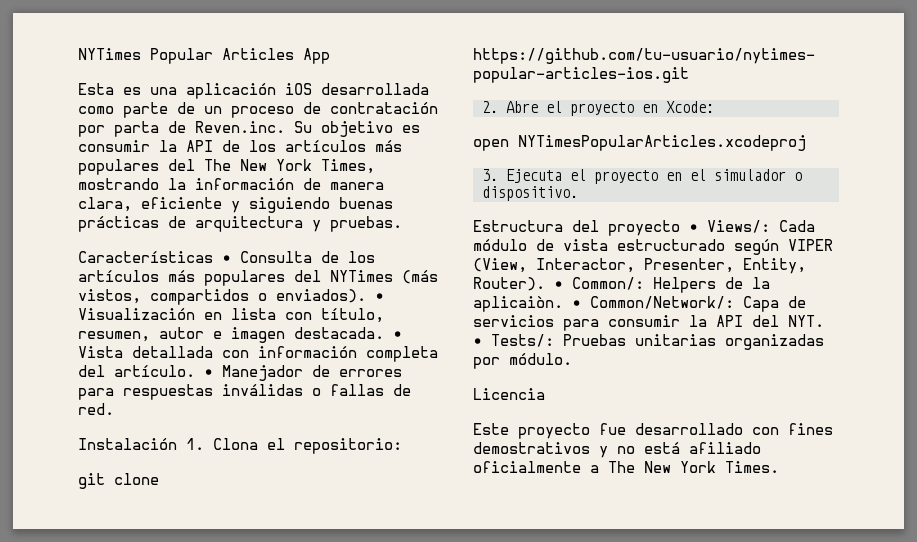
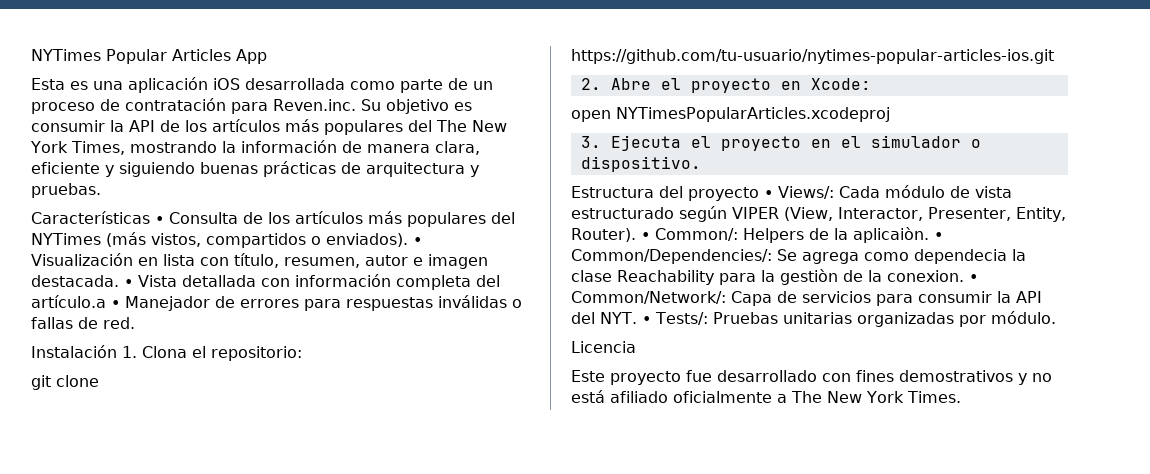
[78,121,186,137] por parta de -> [231,102,268,114] para
[114,365,195,377] artículo. -> [31,295,106,308] artículo.a
(581, 304) none -> [571,249,1026,264] [571,269,978,285] Common/Dependencies/: Se agrega como dependecia la clase Reachability para la gestiòn de la conexion. •

